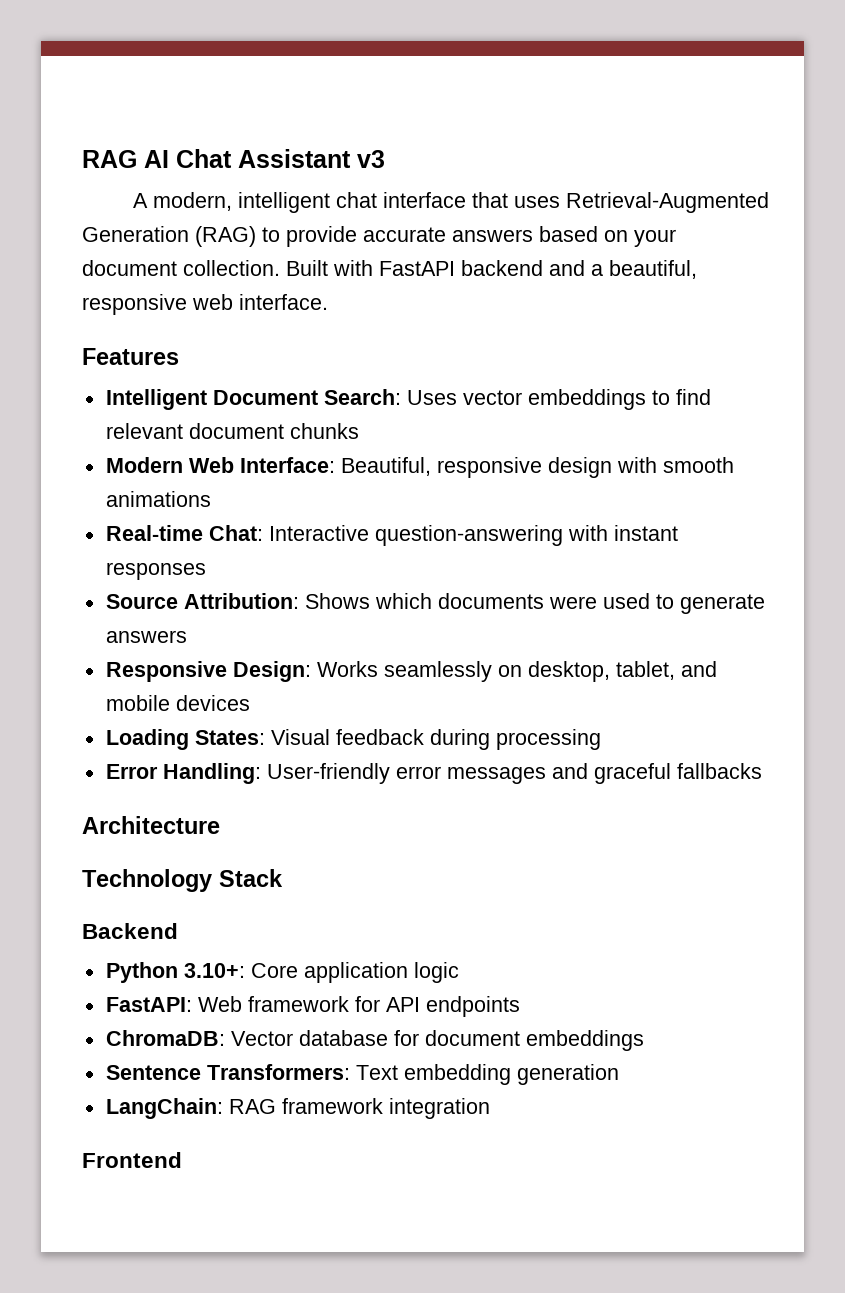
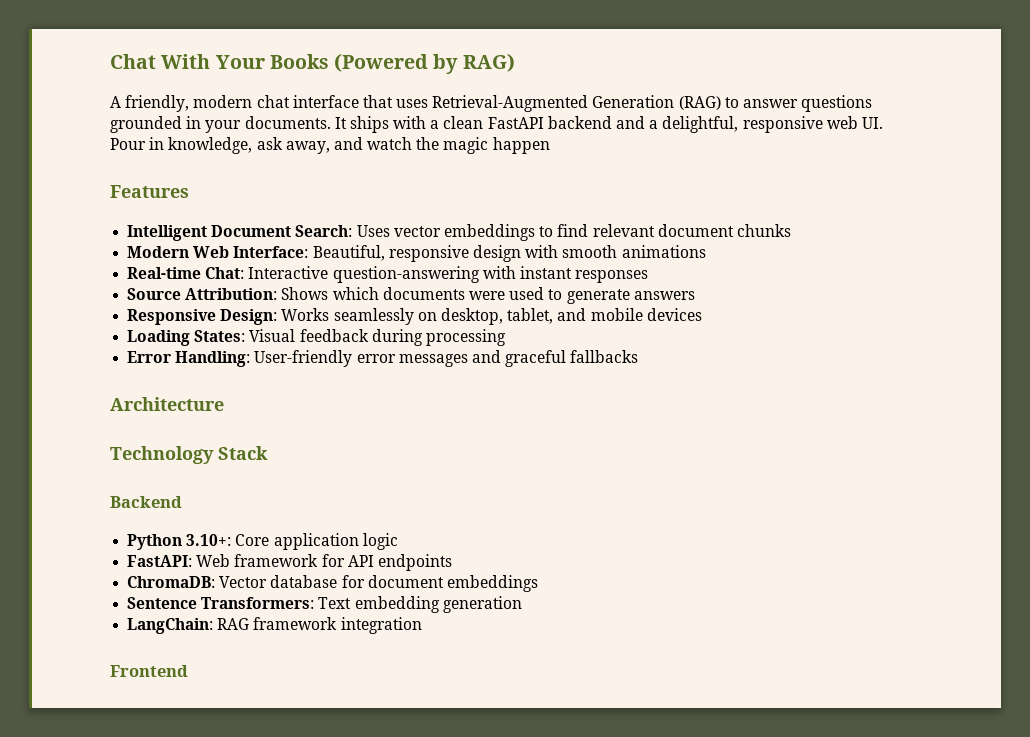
[82,149,385,168] RAG AI Chat Assistant v3 -> [110,53,515,74] Chat With Your Books (Powered by RAG)
[152,192,330,213] modern, intelligent -> [125,95,253,112] friendly, modern
[286,226,676,247] [82,260,373,276] provide accurate answers based on your document collection. Built with -> [743,95,873,112] [110,116,484,133] answer questions grounded in your documents. It ships with a clean
[609,260,697,279] beautiful, -> [662,116,739,133] delightful,
[239,294,328,310] interface. -> [861,117,883,129] [110,137,550,154] UI. Pour in knowledge, ask away, and watch the magic happen

